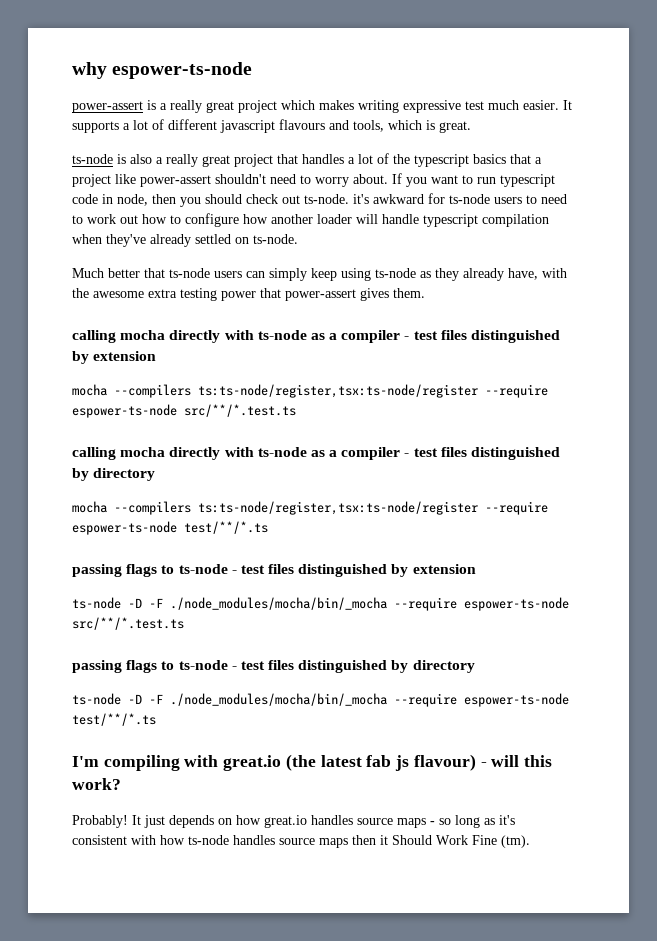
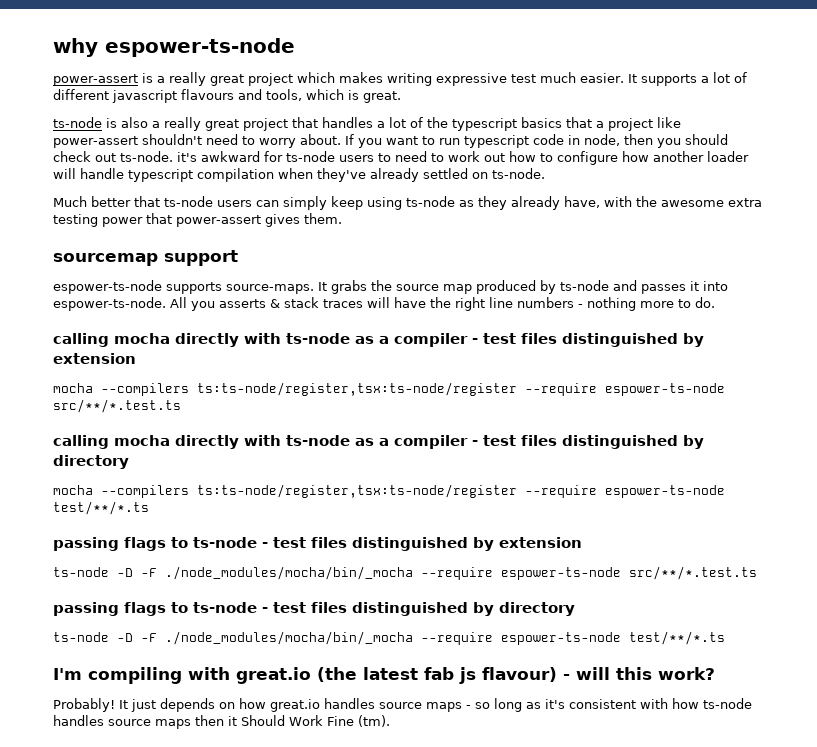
(425, 293) none -> [53,250,238,266] [53,280,728,294] [53,297,715,311] // sourcemap support // espower-ts-node supports source-maps. It grabs the source map produced by ts-node and passes it into espower-ts-node. All you asserts & stack traces will have the right line numbers - nothing more to do.

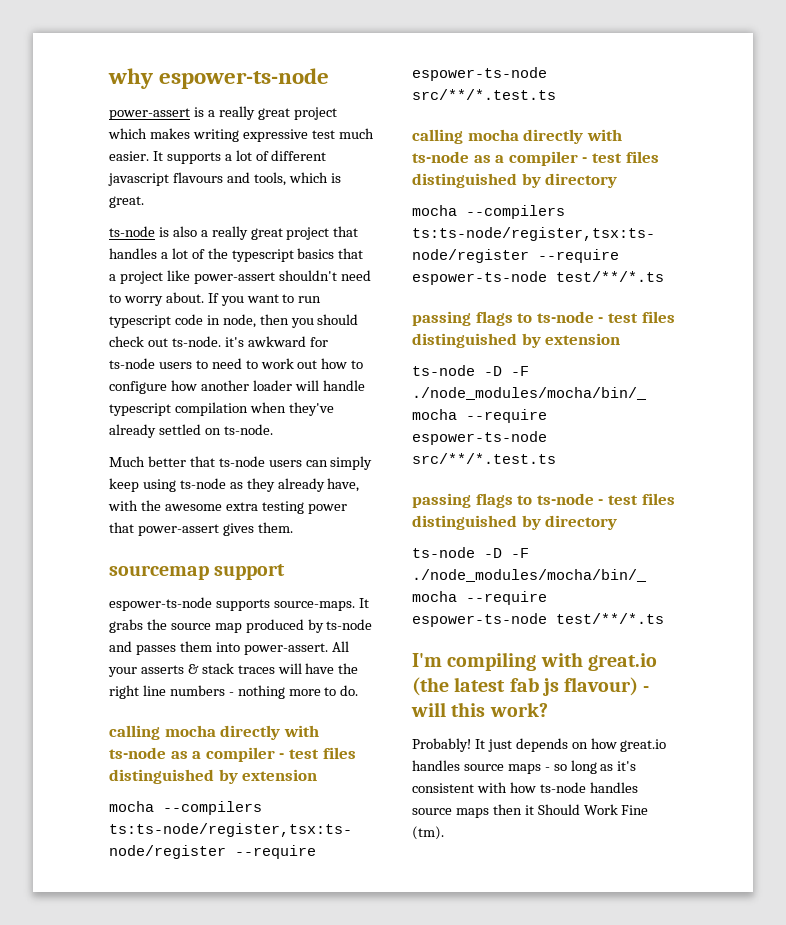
[690,281,728,291] [53,297,215,311] it into espower-ts-node. All you -> [179,641,349,655] [108,667,137,677] them into power-assert. All your

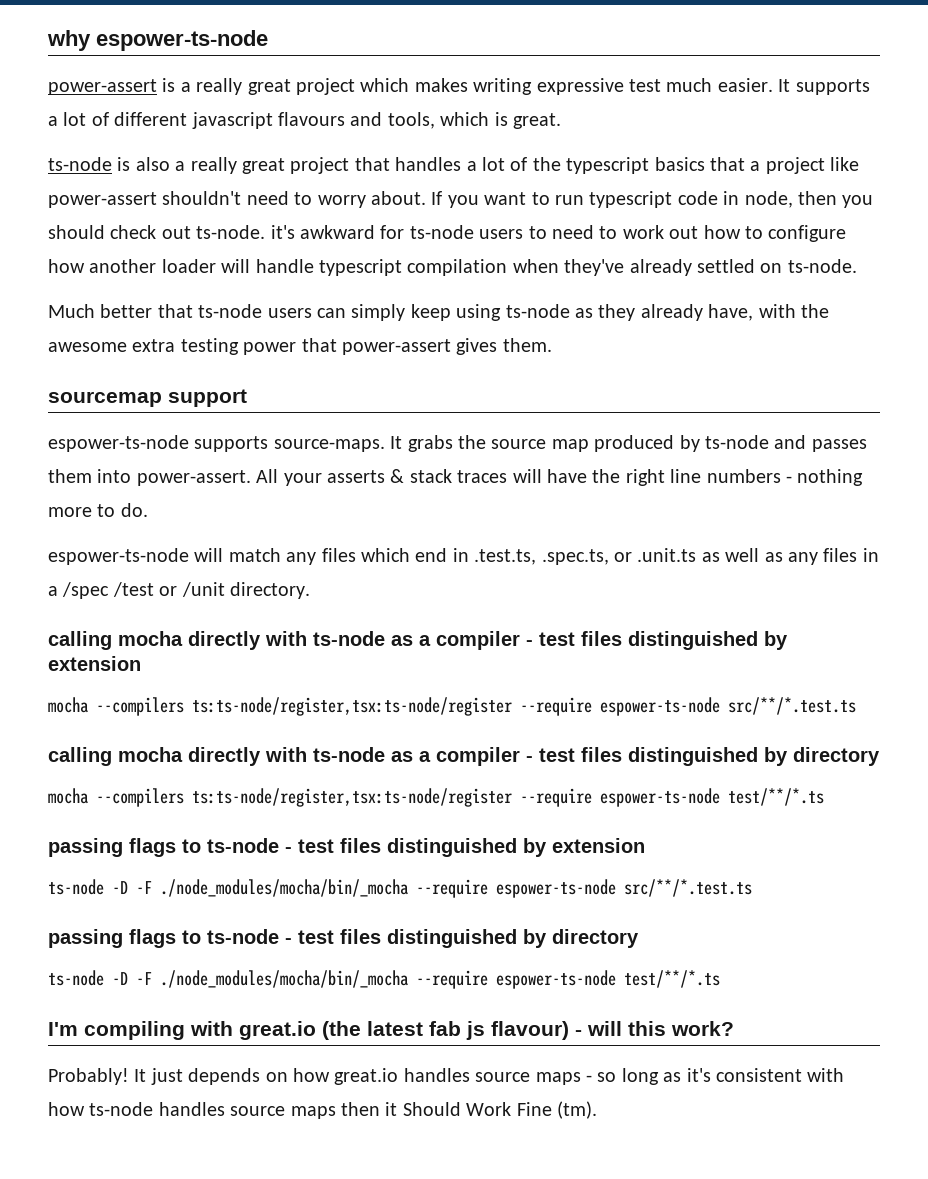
(359, 690) none -> [48,548,879,565] [48,582,310,599] // espower-ts-node will match any files which end in .test.ts, .spec.ts, or .unit.ts as well as any files in a /spec /test or /unit directory.

